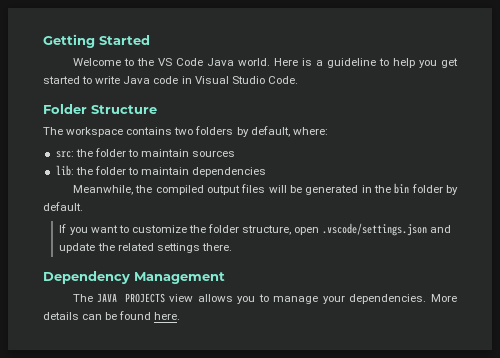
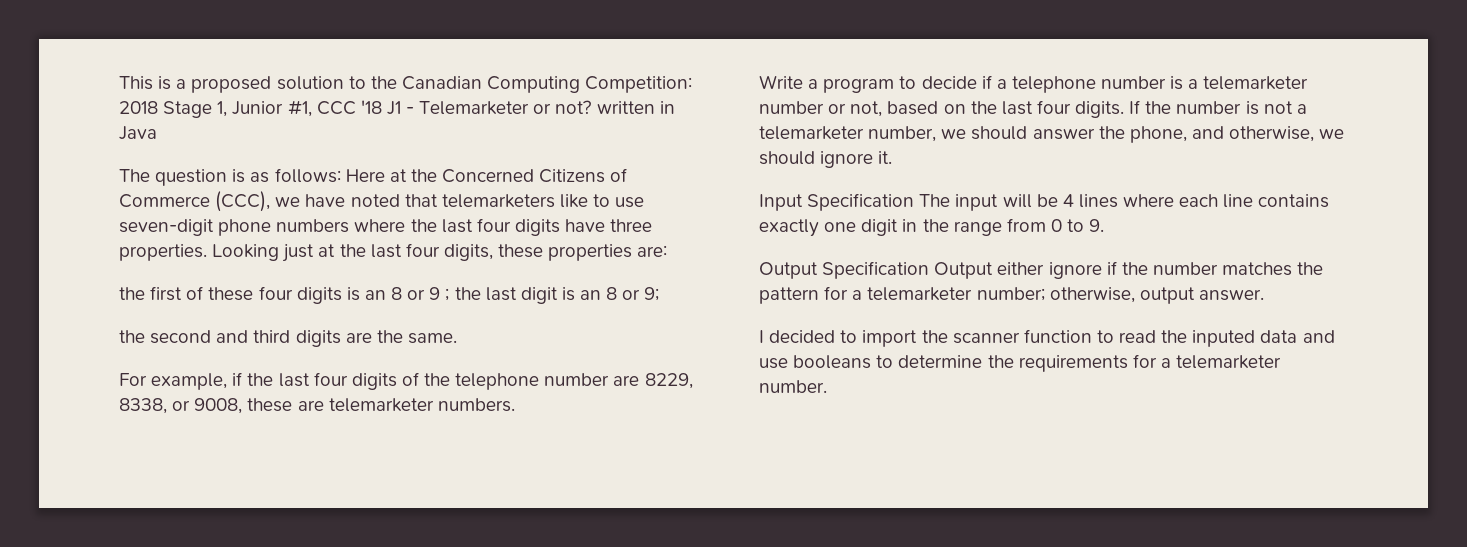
[43,34,150,48] [72,58,458,68] [43,76,298,84] [43,104,157,114] [43,126,328,137] [55,148,236,158] [55,165,267,177] [72,183,459,195] [43,202,83,211] [59,223,452,236] [59,243,232,253] [43,271,225,284] [72,293,457,304] [43,311,181,320] Getting Started // Welcome to the VS Code Java world. Here is a guideline to help you get started to write Java code in Visual Studio Code. // Folder Structure // The workspace contains two folders by default, where: // src: the folder to maintain sources // lib: the folder to maintain dependencies // Meanwhile, the compiled output files will be generated in the bin folder by default. // If you want to customize the folder structure, open .vscode/settings.json and update the related settings there. // Dependency Management // The JAVA PROJECTS view allows you to manage your dependencies. More details can be found here. -> [119,76,693,93] [119,100,675,118] [119,126,157,140] [119,168,628,186] [119,191,645,212] [119,218,653,236] [119,243,668,262] [119,286,660,304] [119,330,457,347] [119,372,693,390] [119,398,515,414] [759,75,1309,93] [759,100,1307,118] [759,126,1345,143] [759,151,893,168] [759,193,1330,211] [759,218,1105,237] [759,261,1324,279] [759,286,1264,304] [759,329,1335,347] [759,354,1282,372] [759,380,827,393] This is a proposed solution to the Canadian Computing Competition: 2018 Stage 1, Junior #1, CCC '18 J1 - Telemarketer or not? written in Java // The question is as follows: Here at the Concerned Citizens of Commerce (CCC), we have noted that telemarketers like to use seven-digit phone numbers where the last four digits have three properties. Looking just at the last four digits, these properties are: // the first of these four digits is an 8 or 9 ; the last digit is an 8 or 9; // the second and third digits are the same. // For example, if the last four digits of the telephone number are 8229, 8338, or 9008, these are telemarketer numbers. // Write a program to decide if a telephone number is a telemarketer number or not, based on the last four digits. If the number is not a telemarketer number, we should answer the phone, and otherwise, we should ignore it. // Input Specification The input will be 4 lines where each line contains exactly one digit in the range from 0 to 9. // Output Specification Output either ignore if the number matches the pattern for a telemarketer number; otherwise, output answer. // I decided to import the scanner function to read the inputed data and use booleans to determine the requirements for a telemarketer number.

